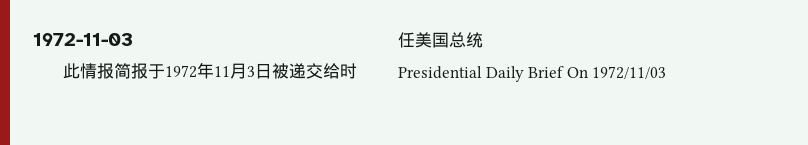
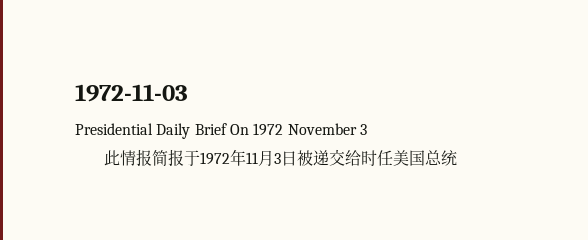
(133, 39) none -> [75,123,367,139] // Presidential Daily Brief On 1972 November 3
[398,66,667,82] // Presidential Daily Brief On 1972/11/03 -> (457, 158) none

